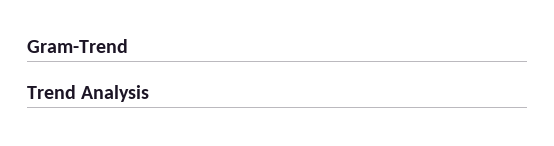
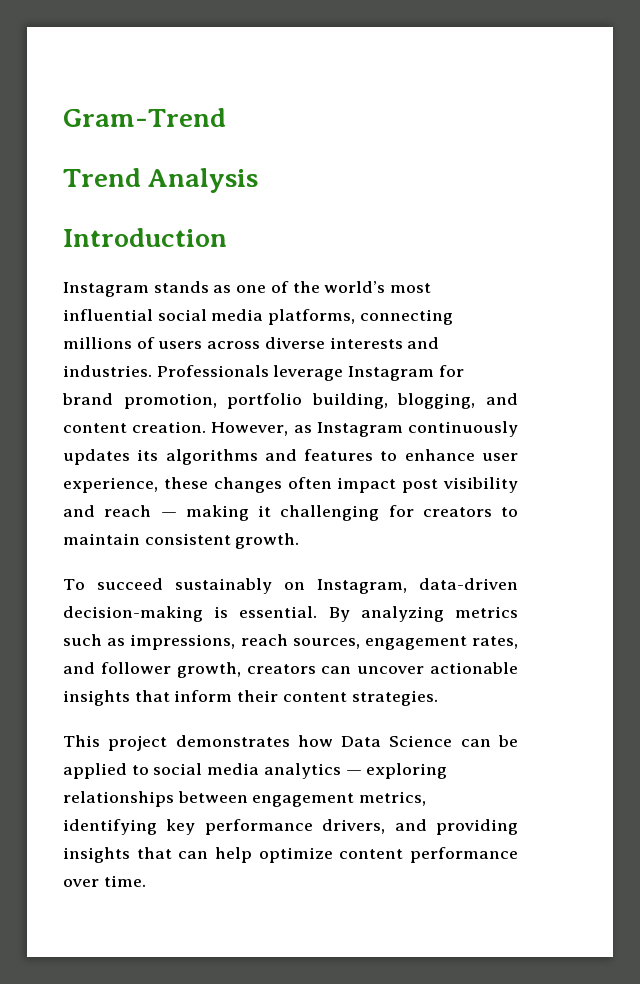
(150, 93) none -> [63,228,227,247] [63,281,432,297] [63,309,453,325] [63,337,440,349] [63,365,464,381] [62,393,518,409] [63,421,518,437] [63,449,518,465] [63,477,518,493] [63,505,518,521] [63,533,300,549] [63,578,518,594] [63,606,518,622] [63,634,519,650] [63,662,518,678] [63,690,438,706] [63,735,518,751] [63,763,448,779] [63,791,427,807] [63,819,518,835] [63,847,519,863] [63,875,146,887] // Introduction // Instagram stands as one of the world’s most influential social media platforms, connecting millions of users across diverse interests and industries. Professionals leverage Instagram for brand promotion, portfolio building, blogging, and content creation. However, as Instagram continuously updates its algorithms and features to enhance user experience, these changes often impact post visibility and reach — making it challenging for creators to maintain consistent growth. // To succeed sustainably on Instagram, data-driven decision-making is essential. By analyzing metrics such as impressions, reach sources, engagement rates, and follower growth, creators can uncover actionable insights that inform their content strategies. // This project demonstrates how Data Science can be applied to social media analytics — exploring relationships between engagement metrics, identifying key performance drivers, and providing insights that can help optimize content performance over time.

